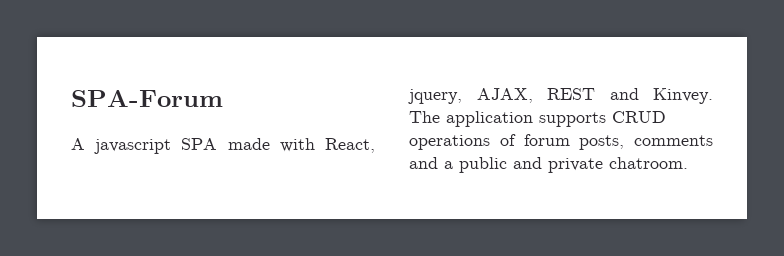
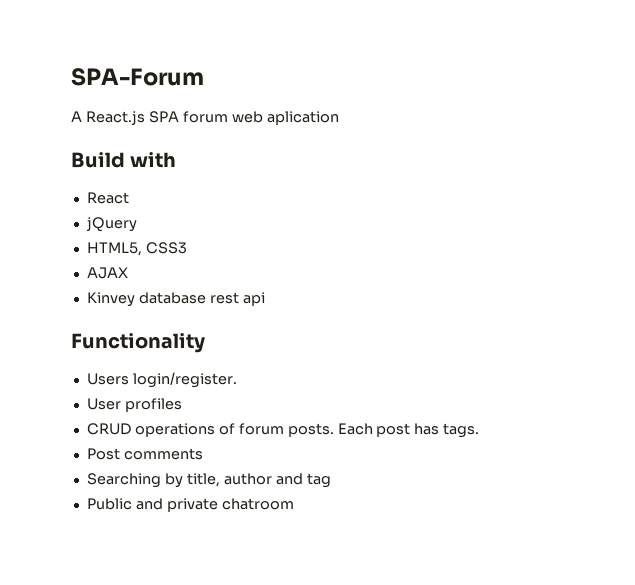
[94,138,375,154] [408,88,713,104] [409,111,666,127] [409,134,713,150] [409,157,507,173] javascript SPA made with React, jquery, AJAX, REST and Kinvey. The application supports CRUD operations of forum posts, comments and a public -> [85,111,339,125] [71,152,177,168] [86,192,129,204] [85,217,137,232] [86,242,187,256] [86,267,128,279] [86,292,265,307] [71,333,205,353] [86,372,237,388] [86,398,182,412] [86,423,480,438] [86,448,203,460] [86,473,331,488] [86,498,132,510] React.js SPA forum web aplication // Build with // React // jQuery // HTML5, CSS3 // AJAX // Kinvey database rest api // Functionality // Users login/register. // User profiles // CRUD operations of forum posts. Each post has tags. // Post comments // Searching by title, author and tag // Public
[609,157,688,169] chatroom. -> [221,498,294,510] chatroom

